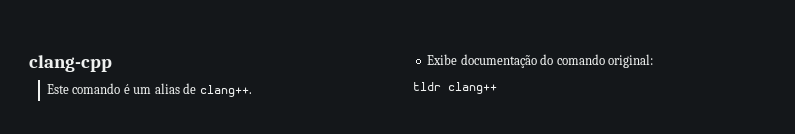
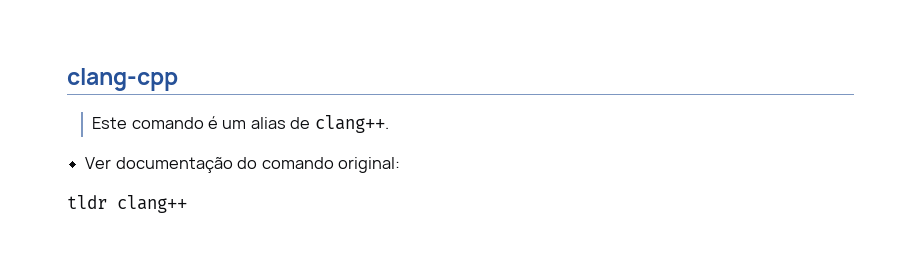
[427,54,458,65] Exibe -> [85,157,112,169] Ver

